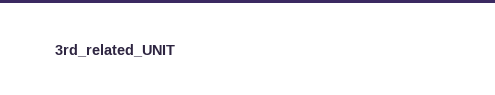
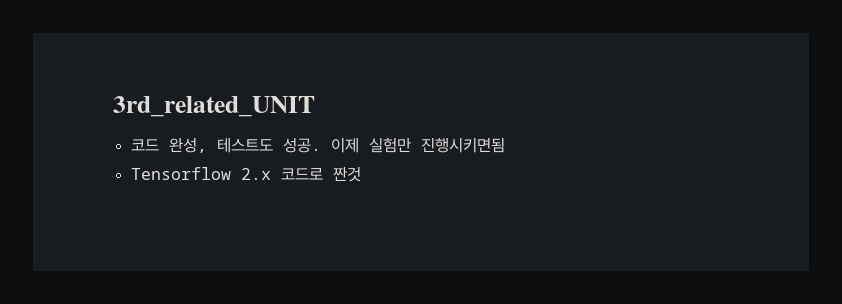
(175, 50) none -> [131,137,506,153] [131,166,362,182] // 코드 완성, 테스트도 성공. 이제 실험만 진행시키면됨 // Tensorflow 2.x 코드로 짠것

